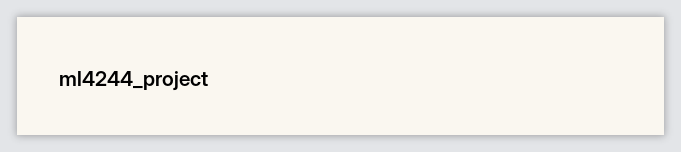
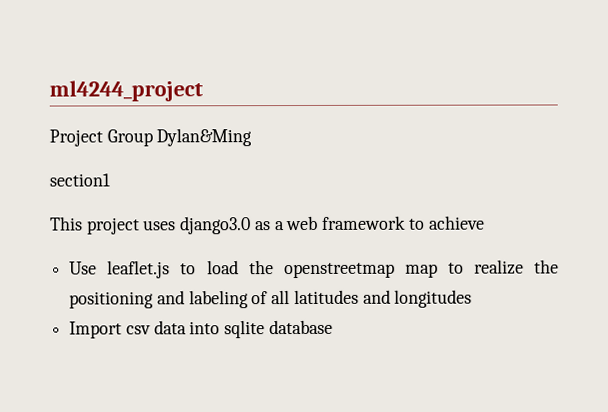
(208, 81) none -> [49,128,253,147] [49,173,110,187] [50,215,485,235] [69,259,559,279] [69,289,473,309] [69,319,333,339] // Project Group Dylan&Ming // section1 // This project uses django3.0 as a web framework to achieve // Use leaflet.js to load the openstreetmap map to realize the positioning and labeling of all latitudes and longitudes // Import csv data into sqlite database

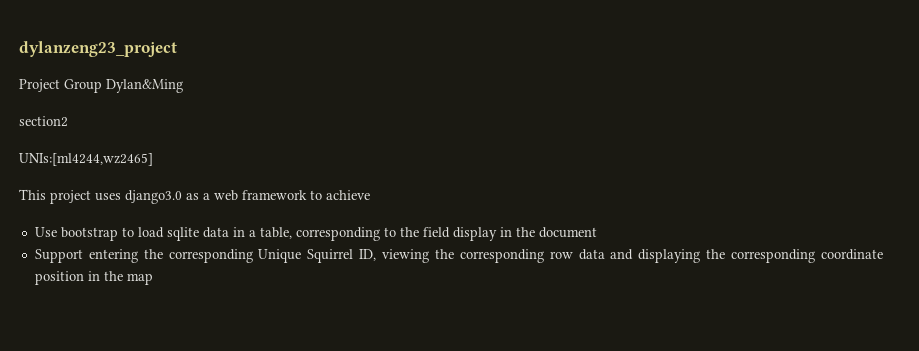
[49,80,203,102] ml4244_project -> [19,41,177,57] dylanzeng23_project
[49,173,110,187] section1 -> [19,116,68,127] [19,153,153,166] section2 // UNIs:[ml4244,wz2465]
[107,260,171,279] leaflet.js -> [60,227,118,241] bootstrap
[248,259,559,279] [69,289,473,309] [69,319,333,339] the openstreetmap map to realize the positioning and labeling of all latitudes and longitudes // Import csv data into sqlite database -> [166,227,597,241] [34,249,883,263] [34,271,153,285] sqlite data in a table, corresponding to the field display in the document // Support entering the corresponding Unique Squirrel ID, viewing the corresponding row data and displaying the corresponding coordinate position in the map

